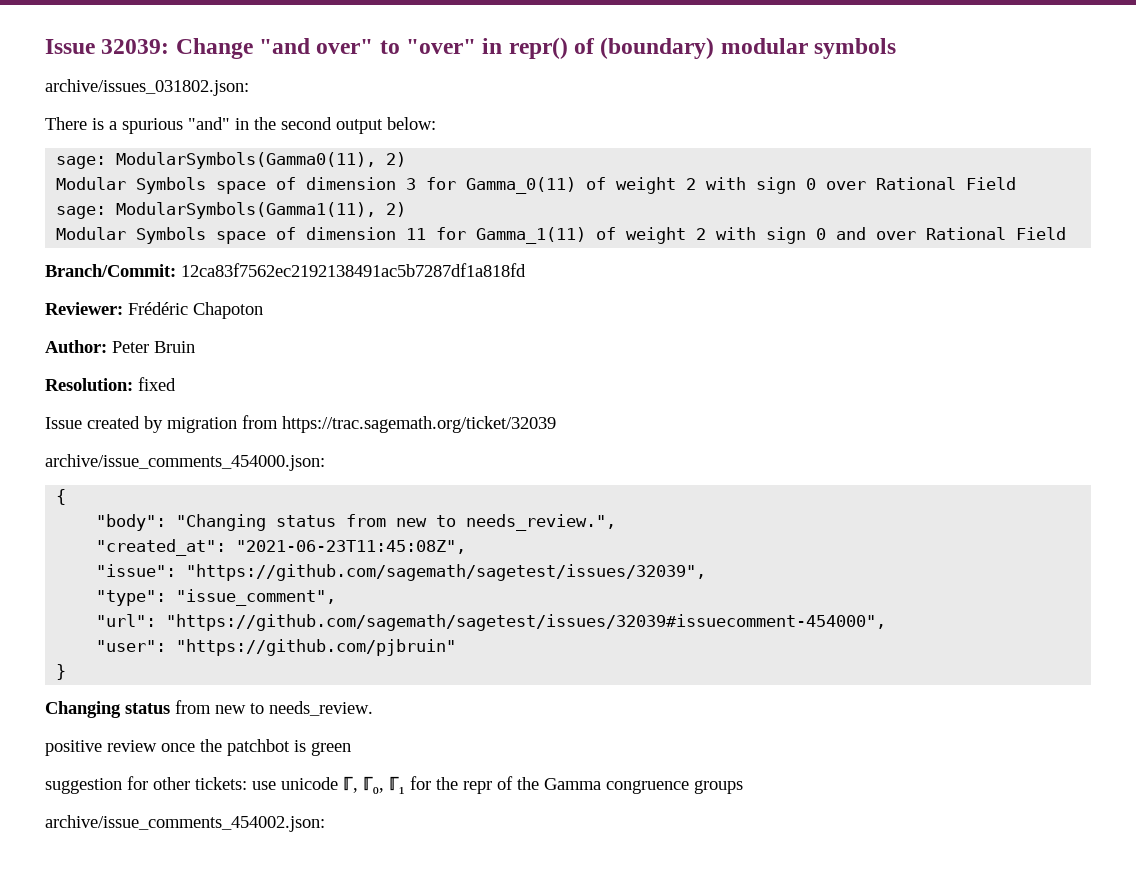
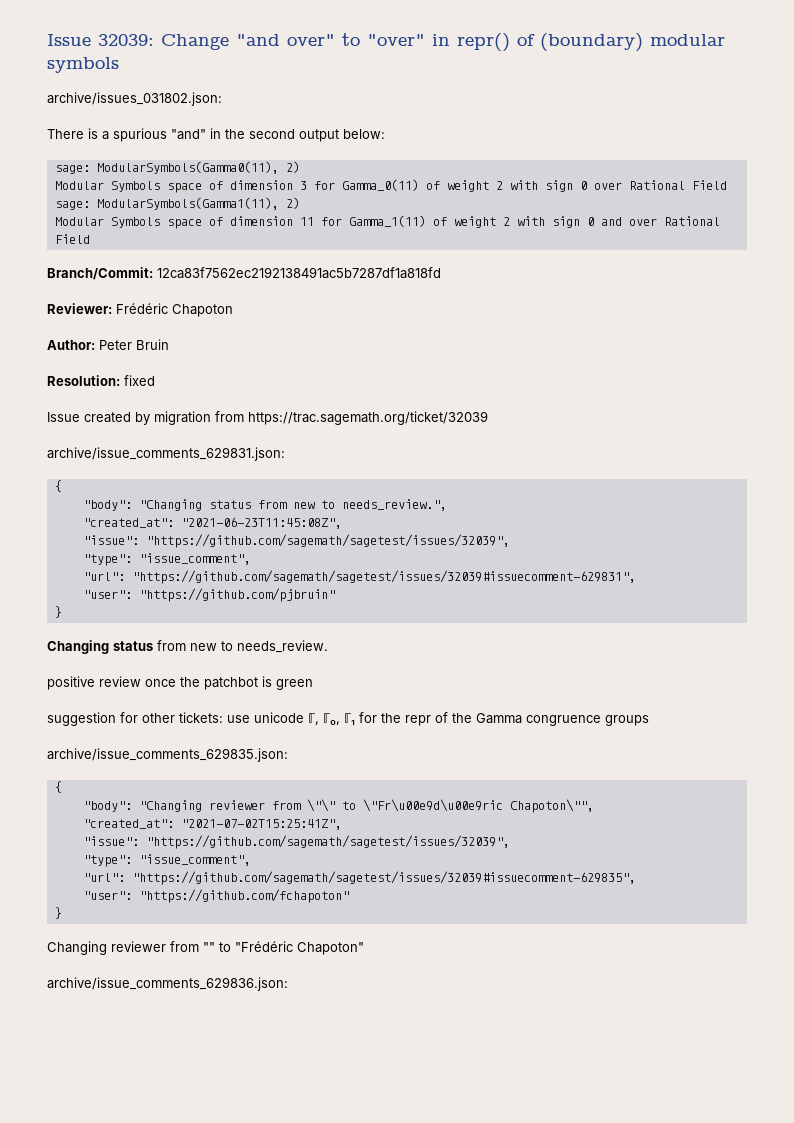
[45,454,325,471] archive/issue_comments_454000.json: -> [47,447,285,461] archive/issue_comments_629831.json:
[166,614,887,631] "https://github.com/sagemath/sagetest/issues/32039#issuecomment-454000", -> [131,570,636,584] "https://github.com/sagemath/sagetest/issues/32039#issuecomment-629831",
[45,815,325,832] archive/issue_comments_454002.json: -> [47,748,288,762] [54,781,62,793] [82,799,594,813] [82,819,342,830] [82,835,510,849] [82,854,251,867] [82,871,636,885] [82,889,349,903] [54,907,62,919] [47,941,364,955] [47,977,288,991] archive/issue_comments_629835.json: // { // "body": "Changing reviewer from \"\" to \"Fr\u00e9d\u00e9ric Chapoton\"", // "created_at": "2021-07-02T15:25:41Z", // "issue": "https://github.com/sagemath/sagetest/issues/32039", // "type": "issue_comment", // "url": "https://github.com/sagemath/sagetest/issues/32039#issuecomment-629835", // "user": "https://github.com/fchapoton" // } // Changing reviewer from "" to "Frédéric Chapoton" // archive/issue_comments_629836.json:

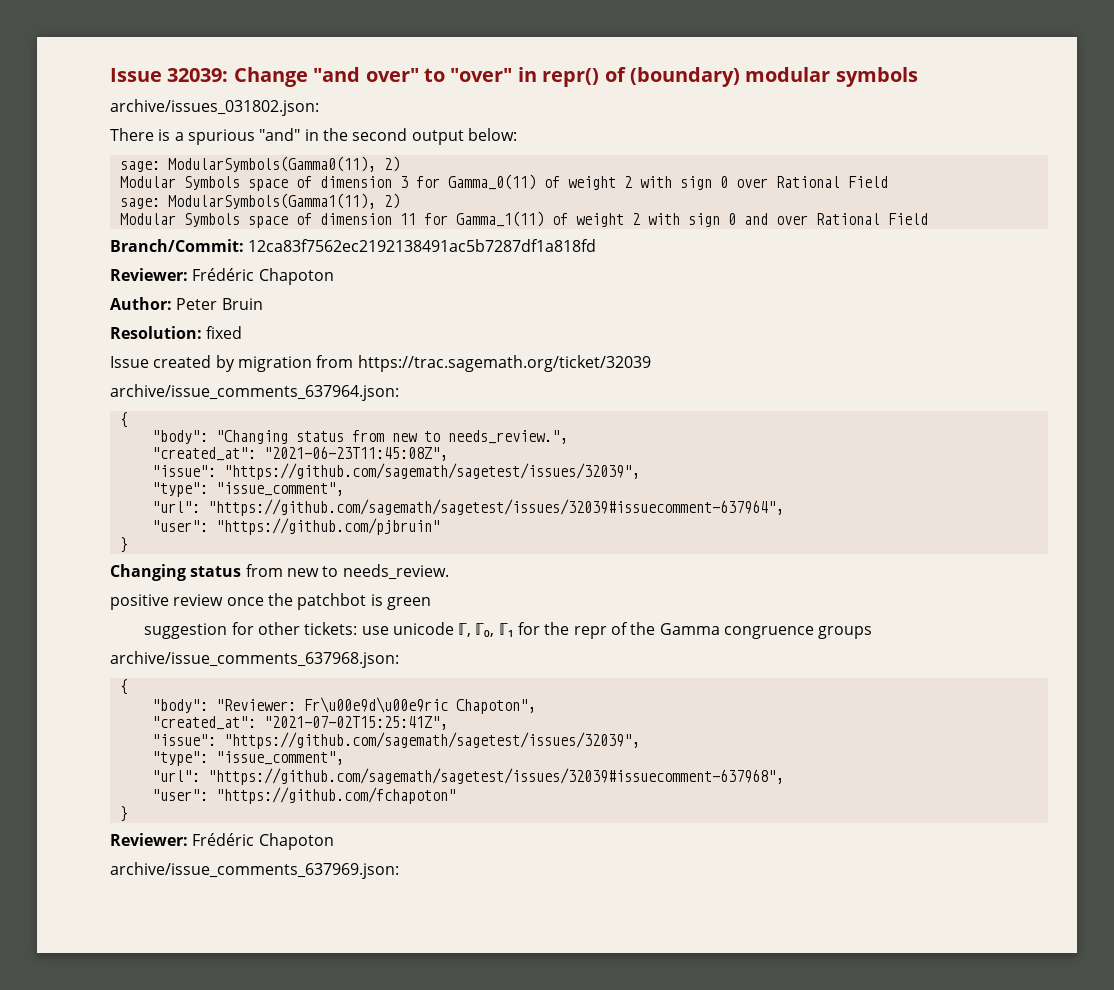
[47,447,285,461] archive/issue_comments_629831.json: -> [110,384,399,401] archive/issue_comments_637964.json:
[131,570,636,584] "https://github.com/sagemath/sagetest/issues/32039#issuecomment-629831", -> [207,499,784,516] "https://github.com/sagemath/sagetest/issues/32039#issuecomment-637964",
[47,748,288,762] [54,781,62,793] [82,799,594,813] archive/issue_comments_629835.json: // { // "body": "Changing reviewer from \"\" to \"Fr\u00e9d\u00e9ric Chapoton\"", -> [110,651,399,668] [119,679,128,695] [151,697,536,714] archive/issue_comments_637968.json: // { // "body": "Reviewer: Fr\u00e9d\u00e9ric Chapoton",
[131,871,636,885] "https://github.com/sagemath/sagetest/issues/32039#issuecomment-629835", -> [207,768,784,785] "https://github.com/sagemath/sagetest/issues/32039#issuecomment-637968",
[47,941,364,955] [47,977,288,991] Changing reviewer from "" to "Frédéric Chapoton" // archive/issue_comments_629836.json: -> [110,833,334,850] [110,862,399,879] Reviewer: Frédéric Chapoton // archive/issue_comments_637969.json:

